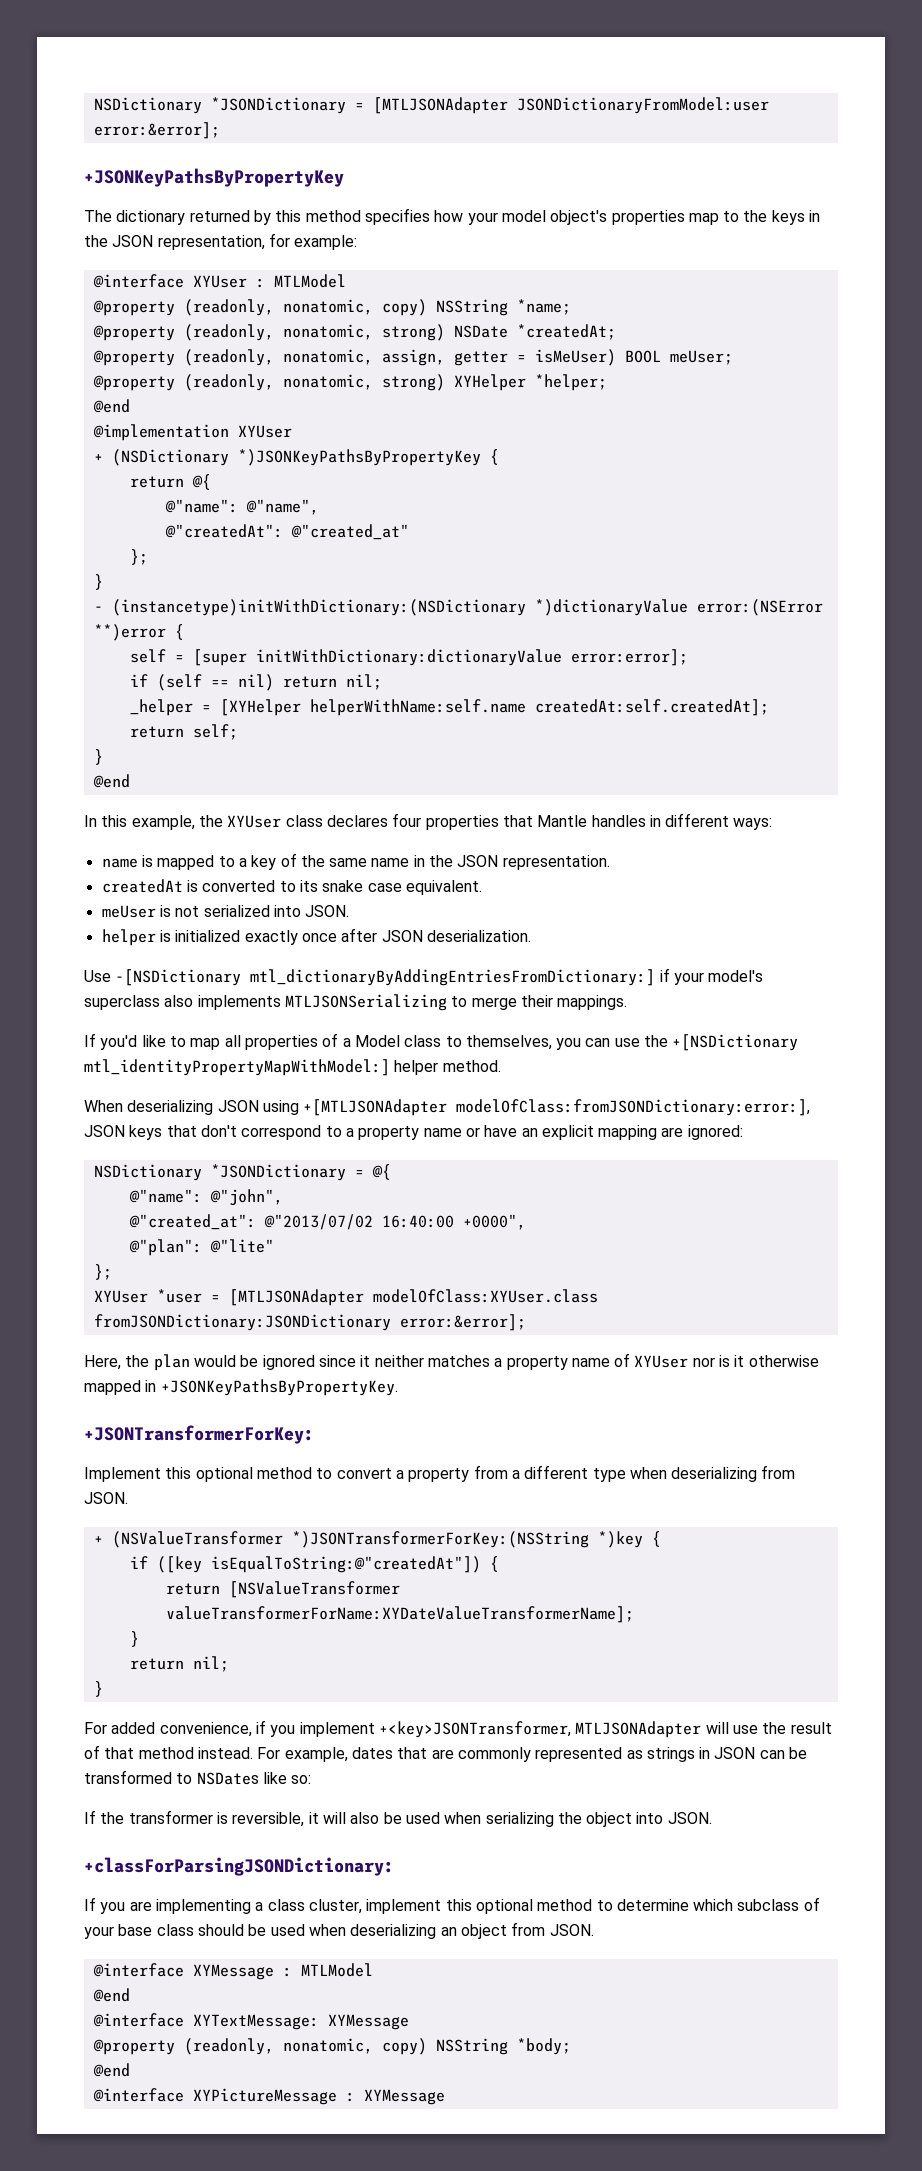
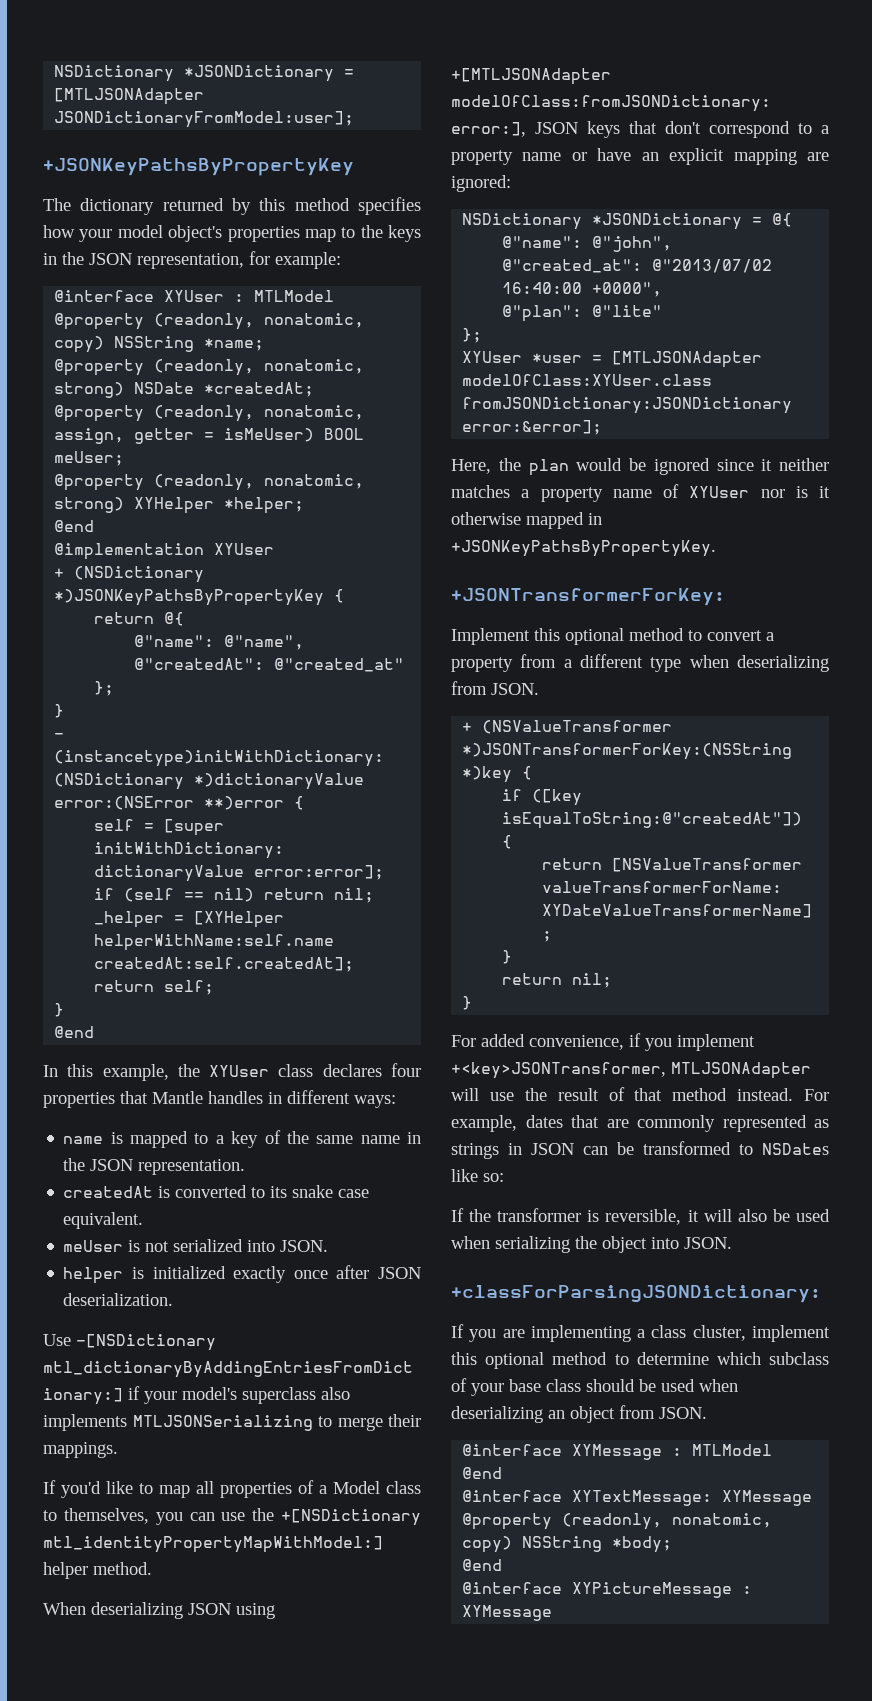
[516,97,769,114] [93,122,220,139] JSONDictionaryFromModel:user error:&error]; -> [54,111,355,128] JSONDictionaryFromModel:user];

